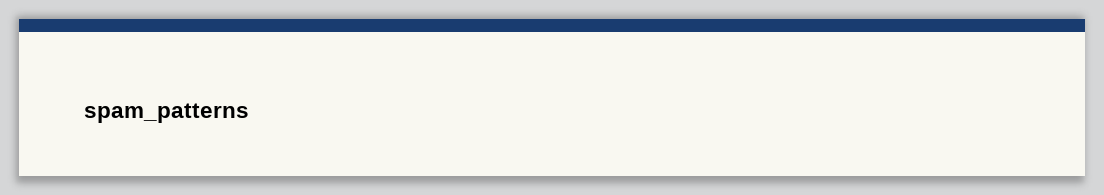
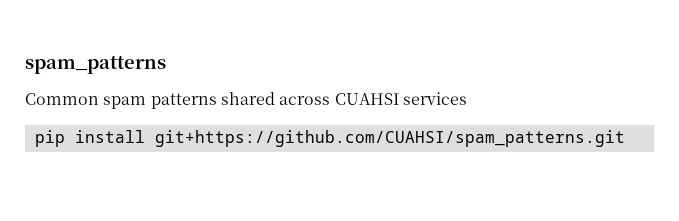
(249, 113) none -> [25,92,467,109] [34,130,625,147] // Common spam patterns shared across CUAHSI services // pip install git+https://github.com/CUAHSI/spam_patterns.git

